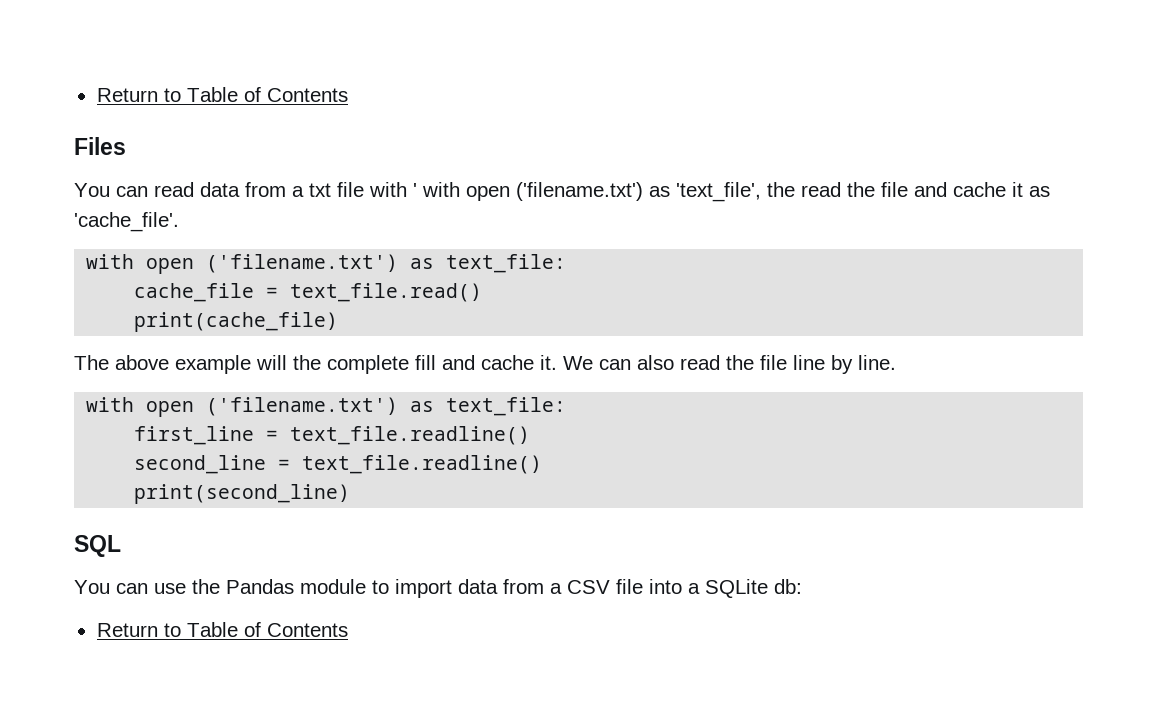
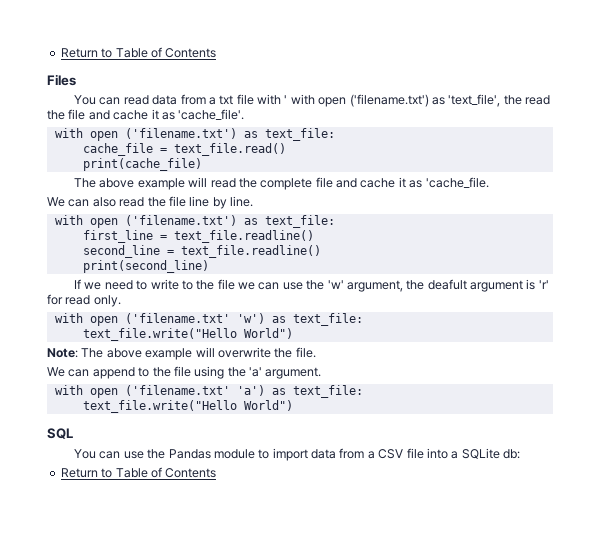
(287, 362) none -> [210,178,236,188] read
[415,355,557,370] fill and cache it. -> [315,177,489,188] file and cache it as 'cache_file. //
(351, 494) none -> [74,279,549,292] [47,294,121,307] [54,313,363,326] [82,328,293,341] [47,347,316,360] [47,366,322,379] [54,385,363,398] [82,400,293,413] // If we need to write to the file we can use the 'w' argument, the deafult argument is 'r' for read only. // with open ('filename.txt' 'w') as text_file: // text_file.write("Hello World") // Note: The above example will overwrite the file. // We can append to the file using the 'a' argument. // with open ('filename.txt' 'a') as text_file: // text_file.write("Hello World")

